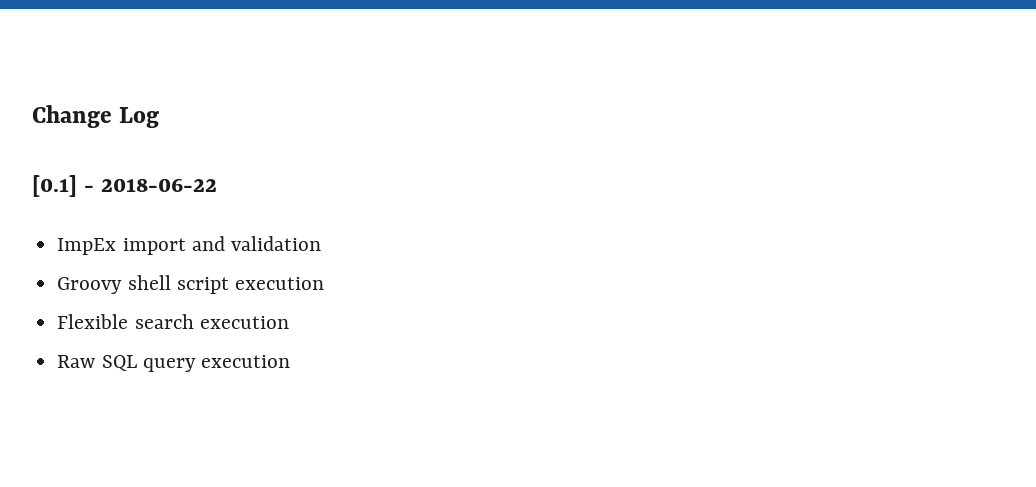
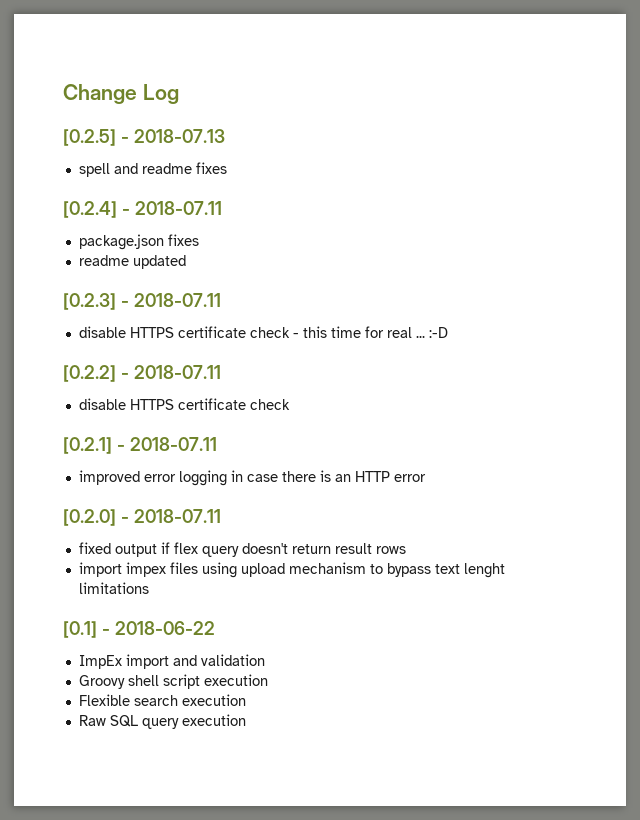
(160, 117) none -> [63,129,225,146] [78,162,227,177] [63,201,222,218] [78,234,199,250] [78,255,186,269] [63,293,221,310] [78,326,448,338] [63,365,221,382] [78,398,290,410] [63,437,217,454] [78,470,426,486] [63,509,221,526] [78,542,406,557] [78,562,505,578] [78,582,149,594] // [0.2.5] - 2018-07.13 // spell and readme fixes // [0.2.4] - 2018-07.11 // package.json fixes // readme updated // [0.2.3] - 2018-07.11 // disable HTTPS certificate check - this time for real ... :-D // [0.2.2] - 2018-07.11 // disable HTTPS certificate check // [0.2.1] - 2018-07.11 // improved error logging in case there is an HTTP error // [0.2.0] - 2018-07.11 // fixed output if flex query doesn't return result rows // import impex files using upload mechanism to bypass text lenght limitations

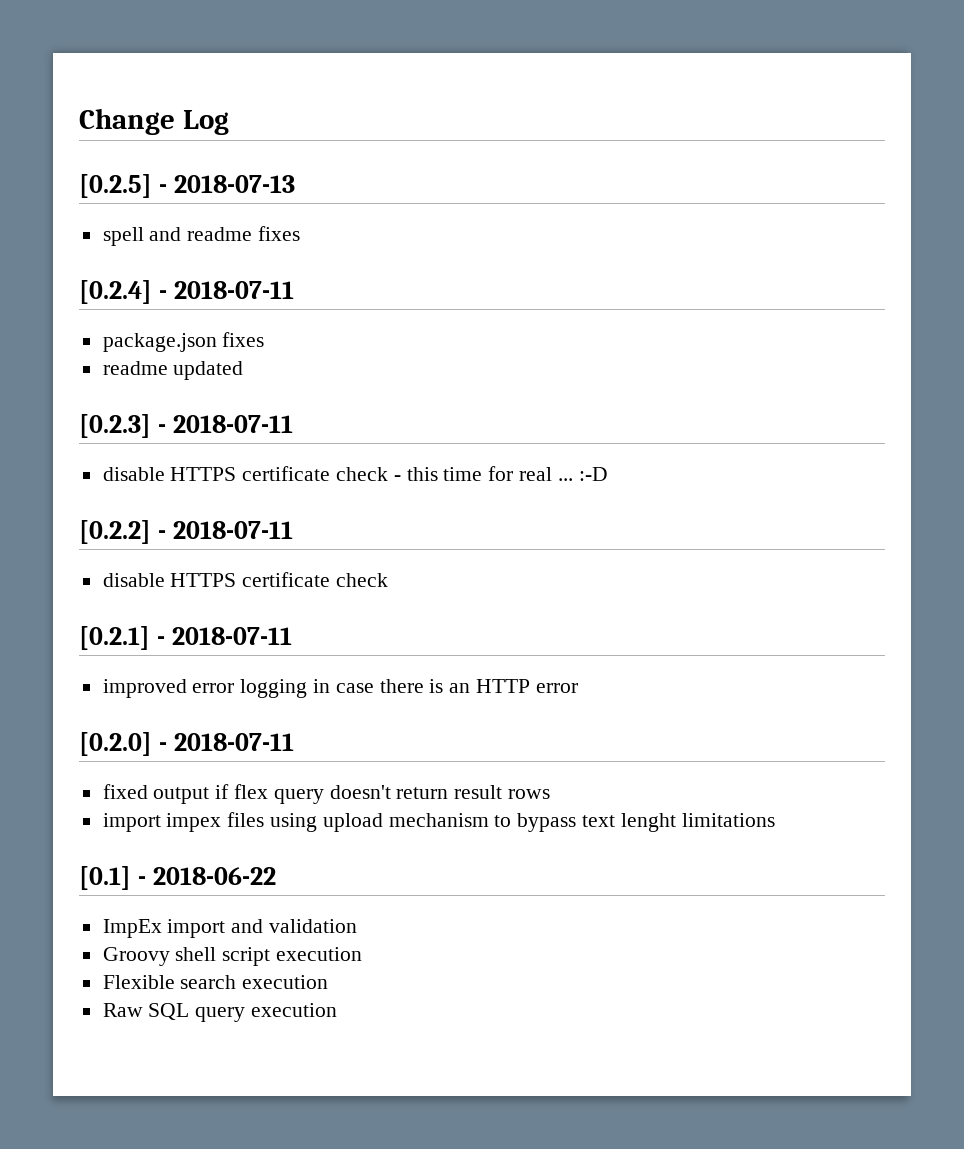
[133,129,225,143] 2018-07.13 -> [174,175,296,193] 2018-07-13
[134,201,222,215] 2018-07.11 -> [174,281,295,299] 2018-07-11
[133,293,221,307] 2018-07.11 -> [173,415,294,433] 2018-07-11
[133,365,221,379] 2018-07.11 -> [173,521,294,539] 2018-07-11
[129,437,217,451] 2018-07.11 -> [172,627,293,645] 2018-07-11
[133,509,221,523] 2018-07.11 -> [174,733,295,751] 2018-07-11

